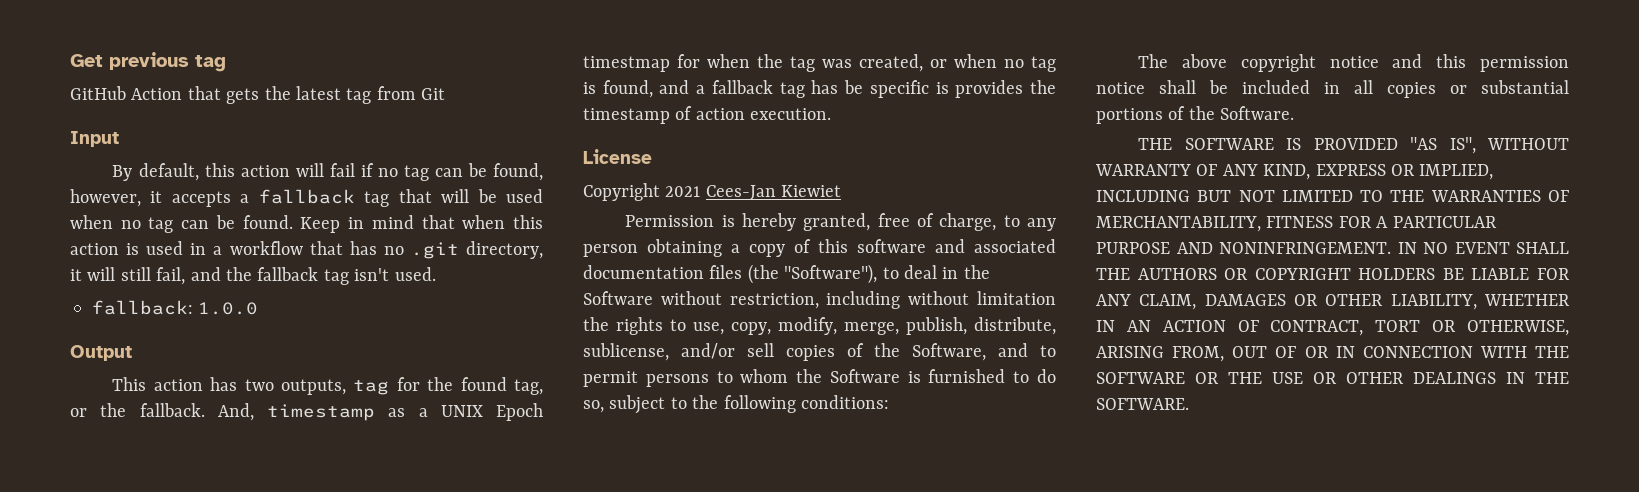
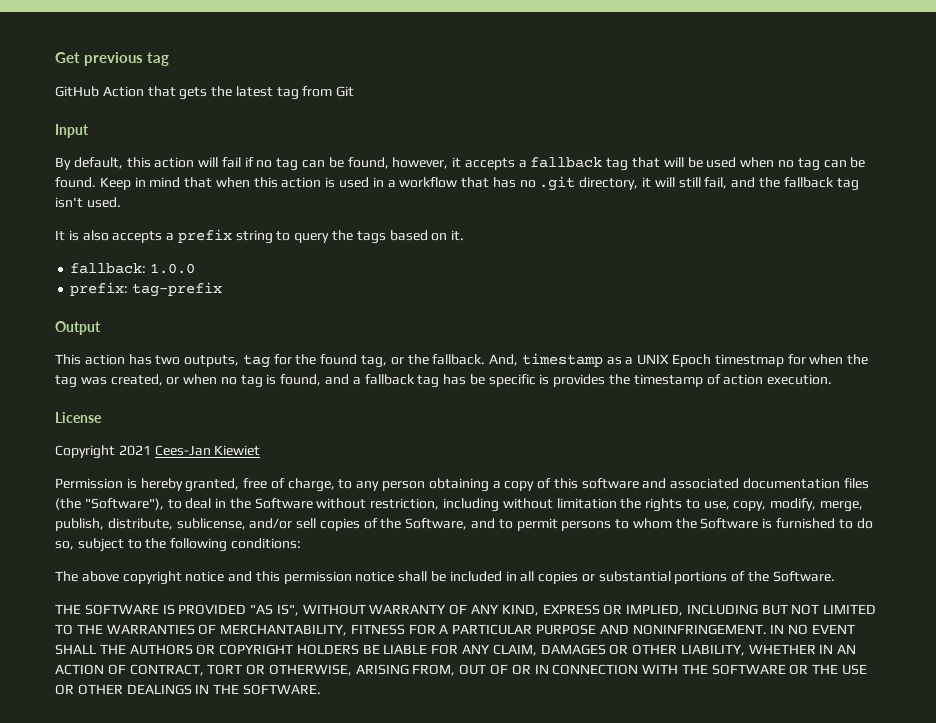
(436, 274) none -> [55,229,465,244] // It is also accepts a prefix string to query the tags based on it.
(259, 308) none -> [70,282,223,297] // prefix: tag-prefix

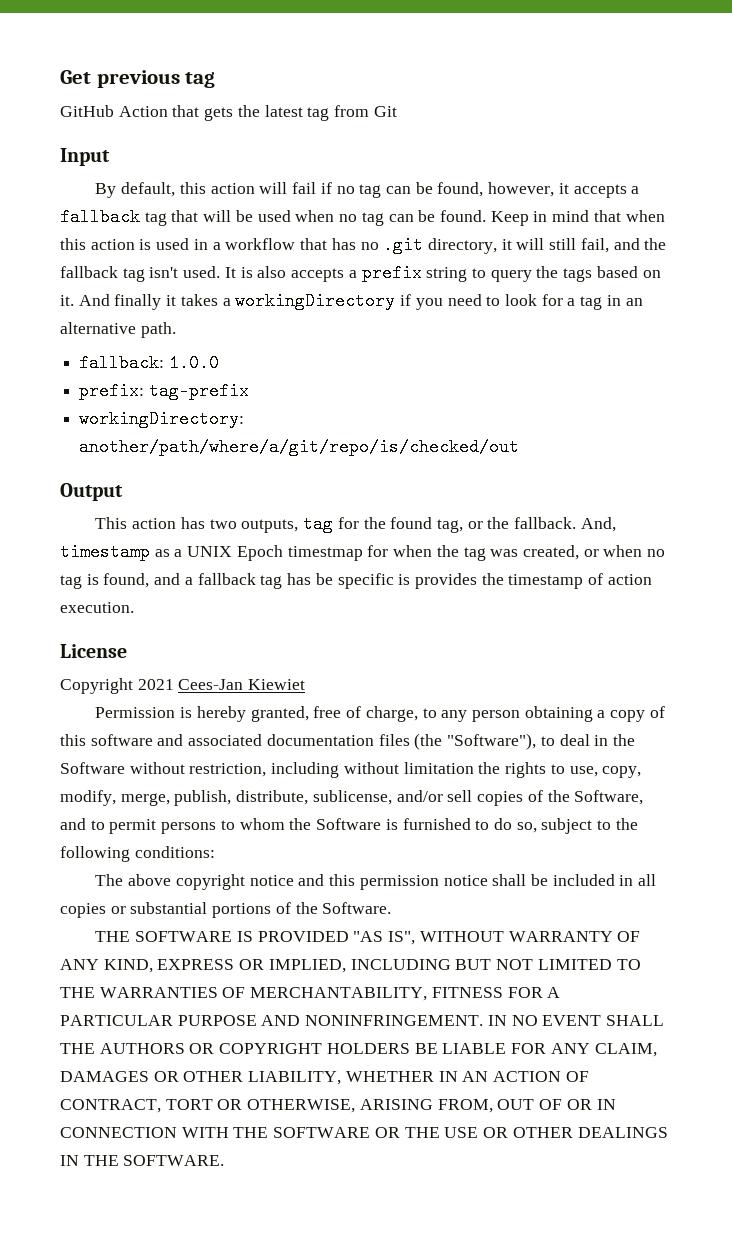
(121, 202) // -> (221, 272) none
(465, 235) none -> [78,292,643,310] [60,322,176,338] And finally it takes a workingDirectory if you need to look for a tag in an alternative path.
(223, 289) none -> [79,410,245,428] [79,438,520,456] // workingDirectory: another/path/where/a/git/repo/is/checked/out

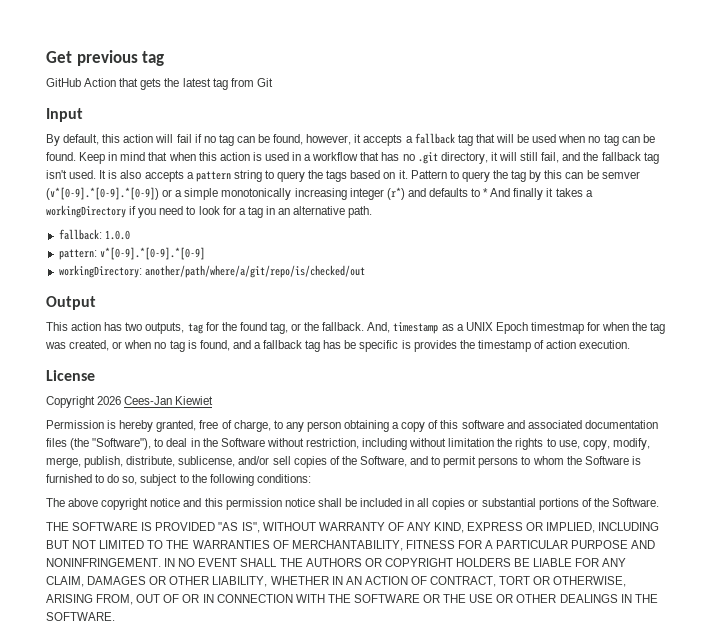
[361,264,422,282] prefix -> [195,171,231,182] pattern
(74, 300) none -> [410,170,640,182] [46,187,489,200] Pattern to query the tag by this can be semver (v*[0-9].*[0-9].*[0-9]) or a simple monotonically increasing integer (r*) and defaults to *
[79,382,249,400] prefix: tag-prefix -> [58,247,205,260] pattern: v*[0-9].*[0-9].*[0-9]
[137,679,174,690] 2021 -> [97,396,122,405] 2026

